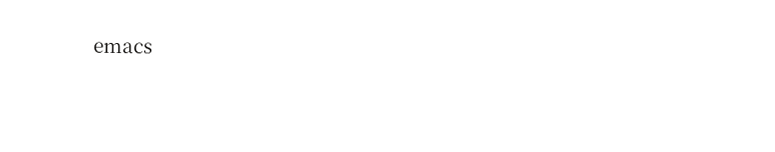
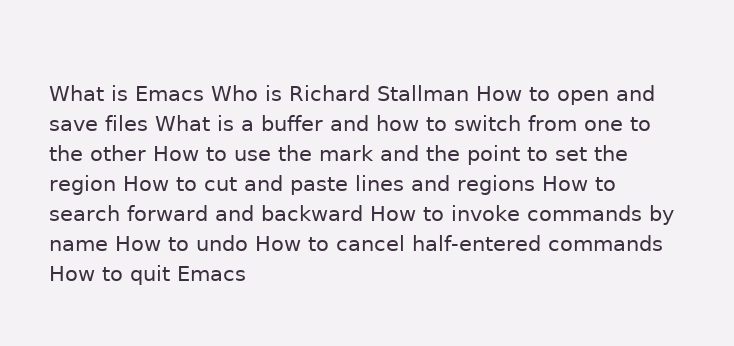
[93,41,153,54] emacs -> [49,85,655,105] [49,115,651,131] [49,145,628,165] [49,175,616,195] [49,205,674,225] [49,235,663,251] [49,265,246,285] What is Emacs Who is Richard Stallman How to open and save files What is a buffer and how to switch from one to the other How to use the mark and the point to set the region How to cut and paste lines and regions How to search forward and backward How to invoke commands by name How to undo How to cancel half-entered commands How to quit Emacs

